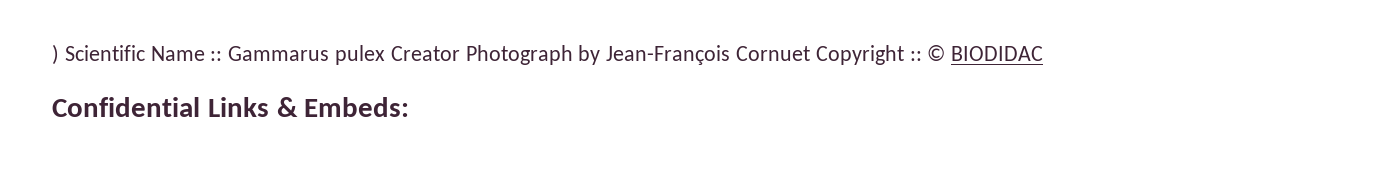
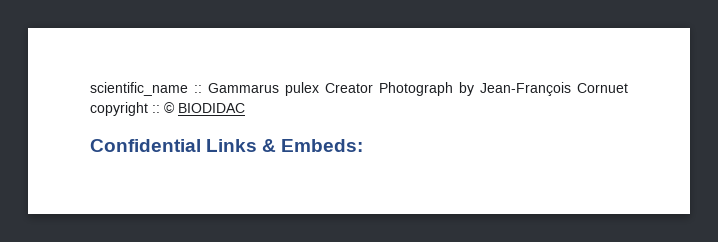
[52,44,205,65] ) Scientific Name -> [90,82,188,96] scientific_name
[815,45,904,65] Copyright -> [90,102,148,116] copyright

